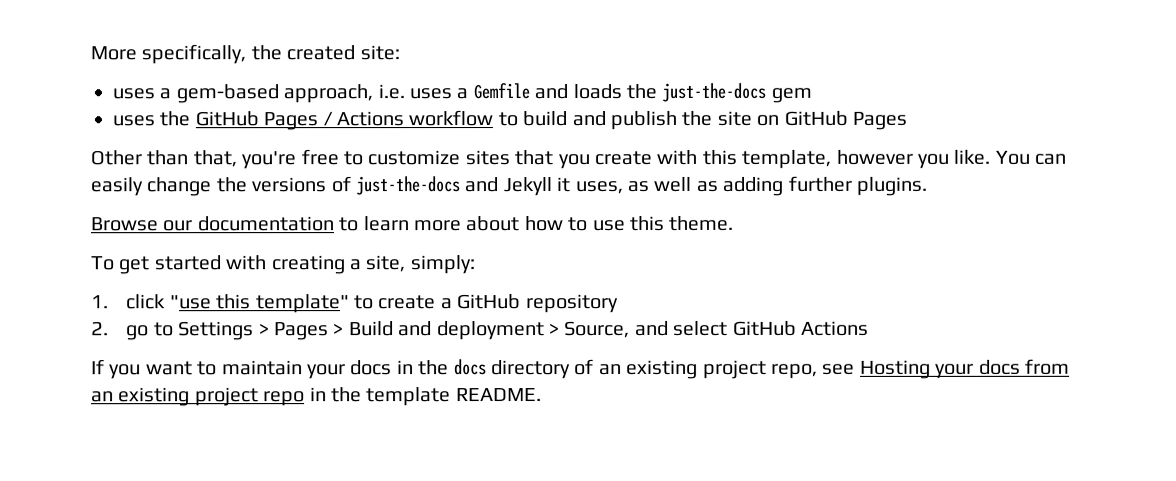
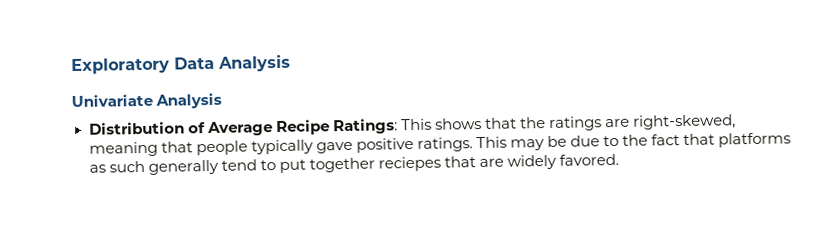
[90,44,400,65] [112,82,812,104] [112,110,907,131] [90,149,1067,170] [90,175,927,197] [90,215,734,232] [91,255,476,275] [91,293,619,314] [91,320,870,341] [91,358,1070,380] [91,387,542,407] More specifically, the created site: // uses a gem-based approach, i.e. uses a Gemfile and loads the just-the-docs gem // uses the GitHub Pages / Actions workflow to build and publish the site on GitHub Pages // Other than that, you're free to customize sites that you create with this template, however you like. You can easily change the versions of just-the-docs and Jekyll it uses, as well as adding further plugins. // Browse our documentation to learn more about how to use this theme. // To get started with creating a site, simply: // 1. click "use this template" to create a GitHub repository // 2. go to Settings > Pages > Build and deployment > Source, and select GitHub Actions // If you want to maintain your docs in the docs directory of an existing project repo, see Hosting your docs from an existing project repo in the template README. -> [71,54,291,75] [71,92,223,109] [88,114,737,137] [88,132,792,157] [88,153,620,175] Exploratory Data Analysis // Univariate Analysis // Distribution of Average Recipe Ratings: This shows that the ratings are right-skewed, meaning that people typically gave positive ratings. This may be due to the fact that platforms as such generally tend to put together reciepes that are widely favored.

